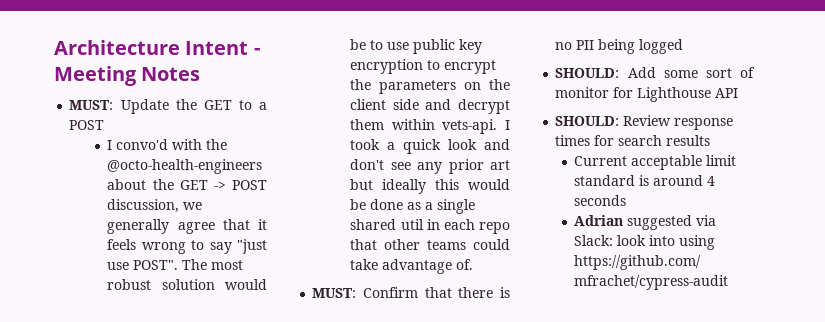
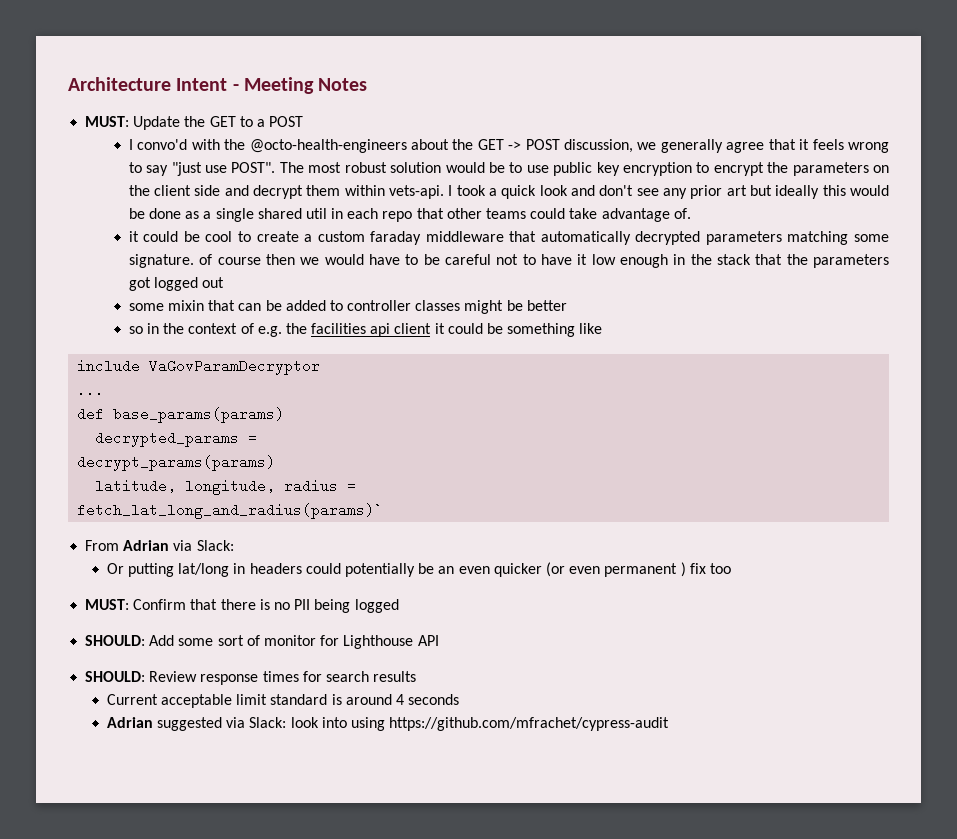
(474, 264) none -> [128,231,890,245] [128,254,889,268] [128,277,225,291] [128,300,567,314] [128,323,603,337] [77,359,321,375] [77,383,105,397] [77,407,285,423] [95,431,258,447] [77,455,276,471] [95,479,357,495] [77,503,384,519] [85,540,234,551] [106,562,731,577] // it could be cool to create a custom faraday middleware that automatically decrypted parameters matching some signature. of course then we would have to be careful not to have it low enough in the stack that the parameters got logged out // some mixin that can be added to controller classes might be better // so in the context of e.g. the facilities api client it could be something like // include VaGovParamDecryptor // ... // def base_params(params) // decrypted_params = // decrypt_params(params) // latitude, longitude, radius = // fetch_lat_long_and_radius(params)` // From Adrian via Slack: // Or putting lat/long in headers could potentially be an even quicker (or even permanent ) fix too

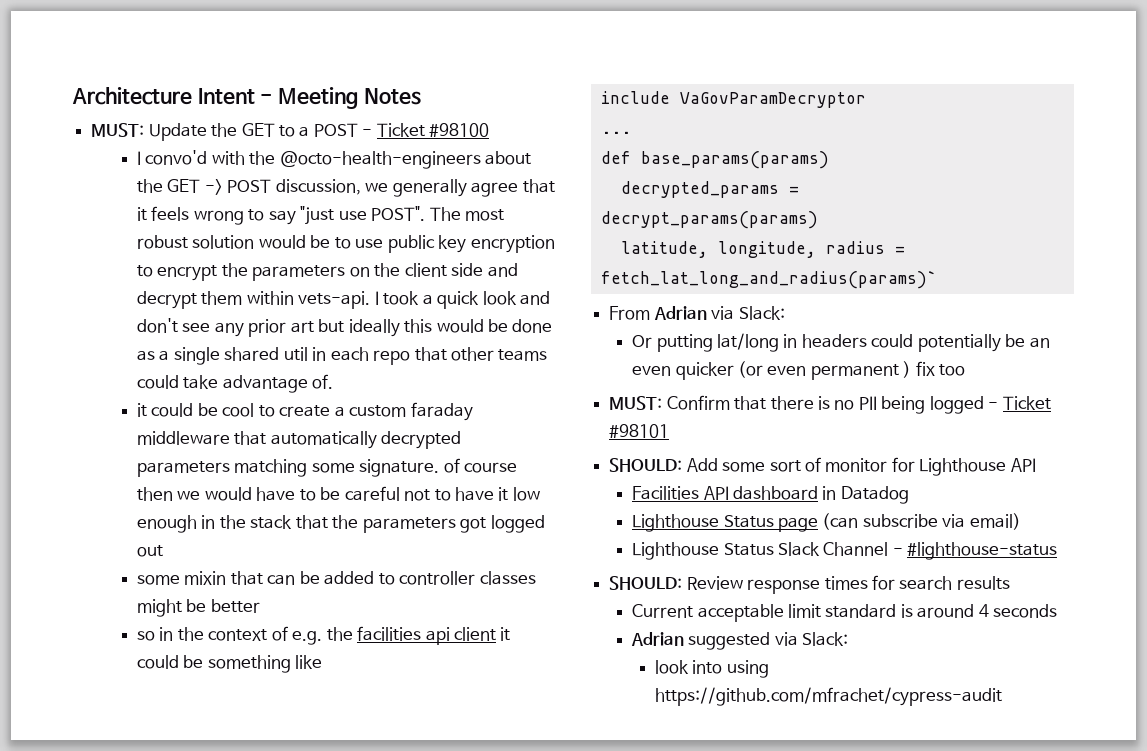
(304, 121) none -> [362,123,490,137] - Ticket #98100
(399, 606) none -> [988,396,1051,410] [609,424,670,438] - Ticket #98101
(439, 640) none -> [632,486,909,504] [632,513,1021,532] [632,542,1058,560] // Facilities API dashboard in Datadog // Lighthouse Status page (can subscribe via email) // Lighthouse Status Slack Channel - #lighthouse-status
(287, 722) none -> (849, 639) //

